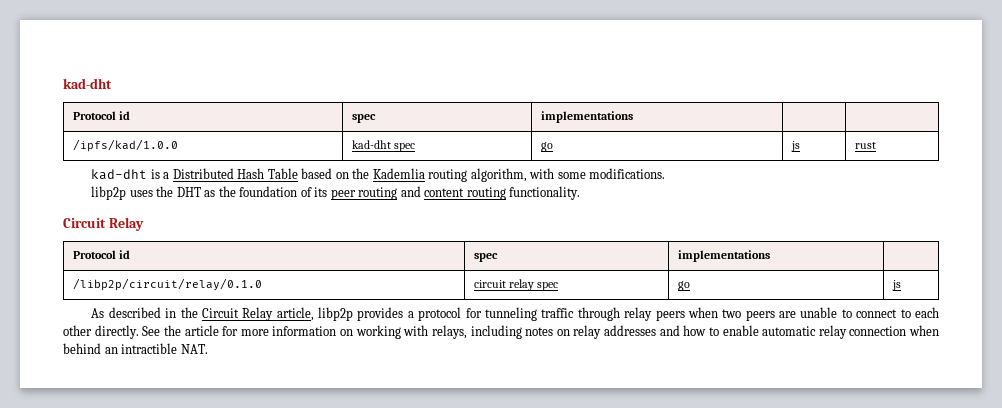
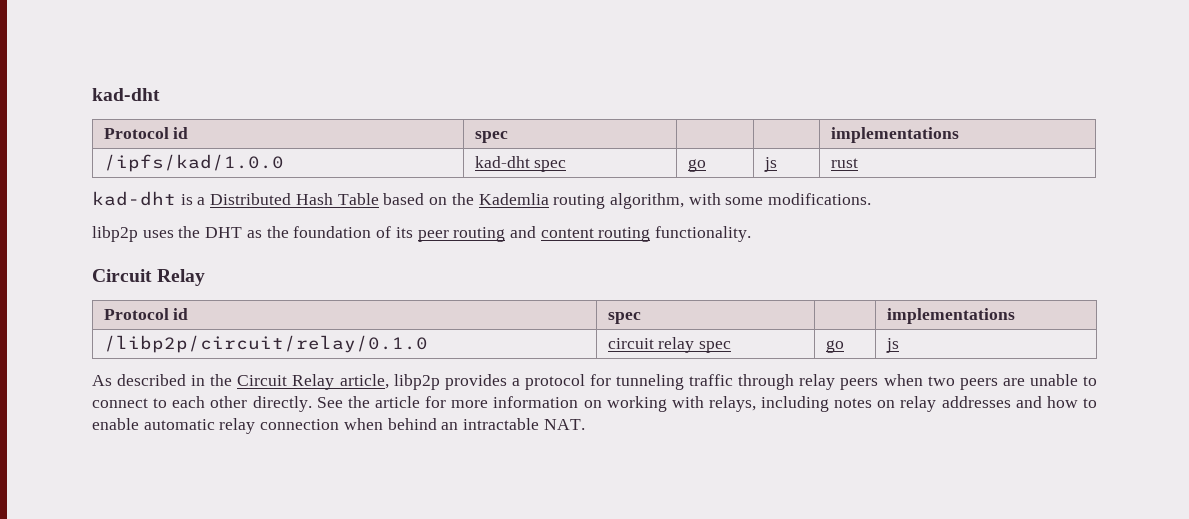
[540,111,633,123] implementations | | -> [830,127,959,143] | | implementations
[677,250,770,262] implementations | -> [886,308,1015,324] | implementations
[121,343,178,354] intractible -> [463,418,540,430] intractable

